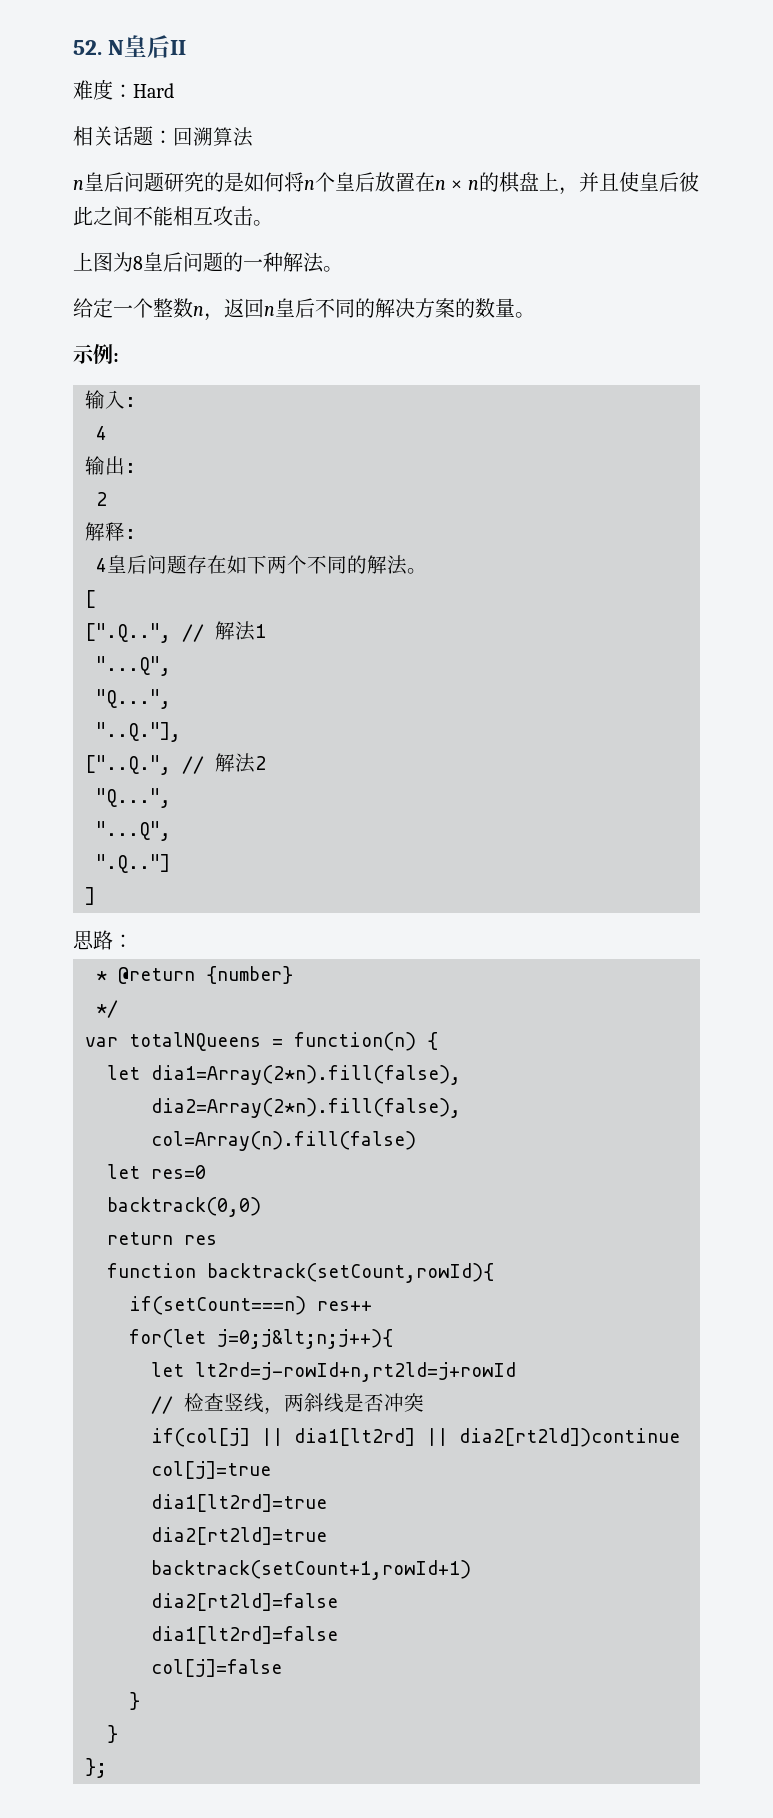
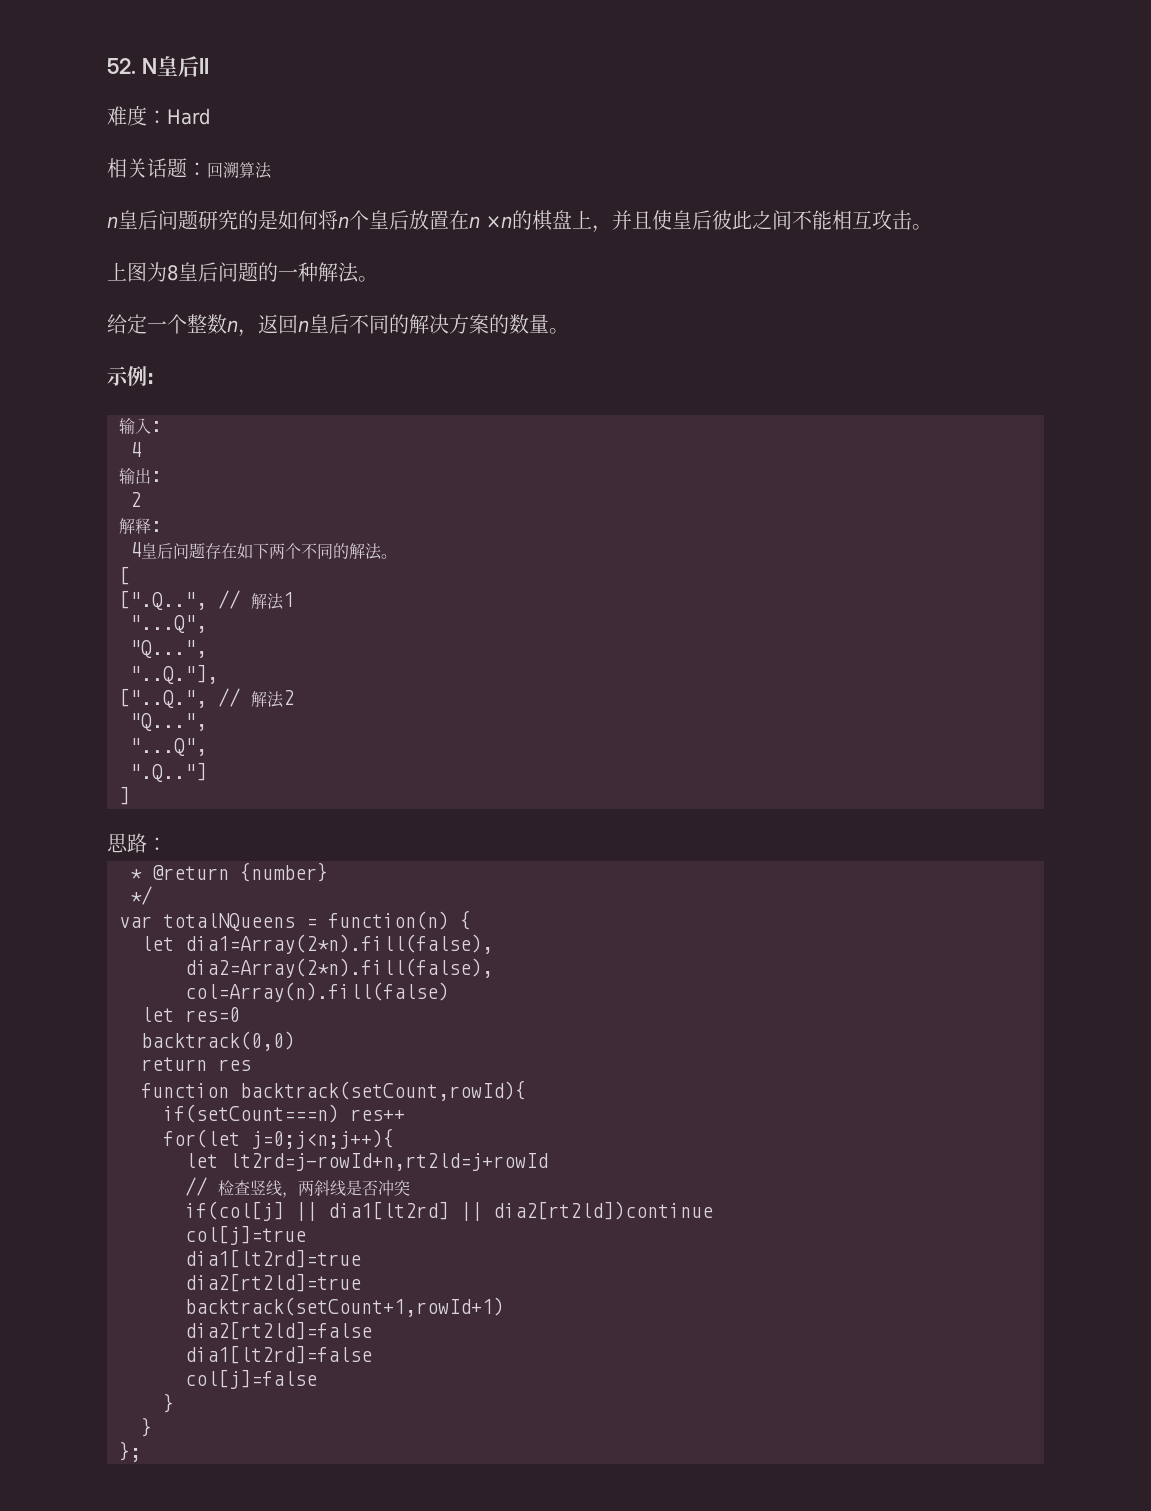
[451,180,479,190] × n -> [486,216,512,228] ×n
[217,1329,393,1349] j=0;j&lt;n;j++){ -> [251,1128,394,1149] j=0;j<n;j++){

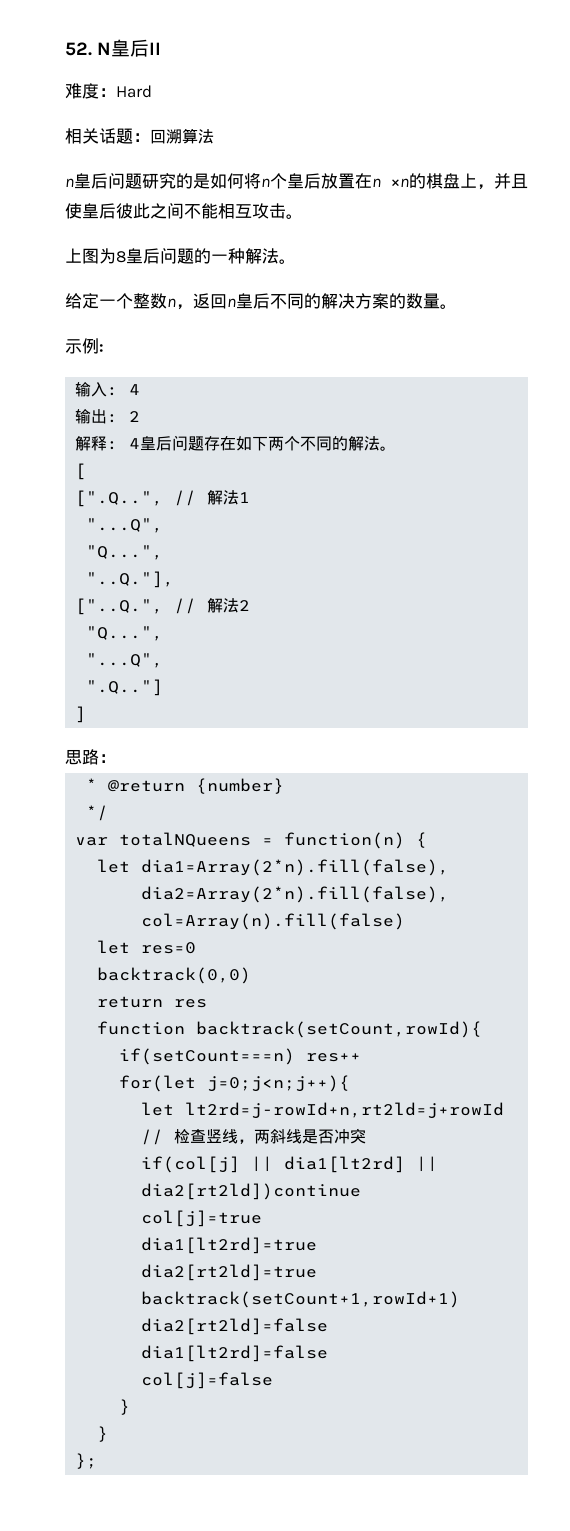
(162, 426) // -> (119, 391) none
(162, 476) // -> (119, 418) none
(162, 526) // -> (119, 445) none

